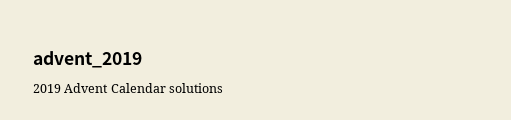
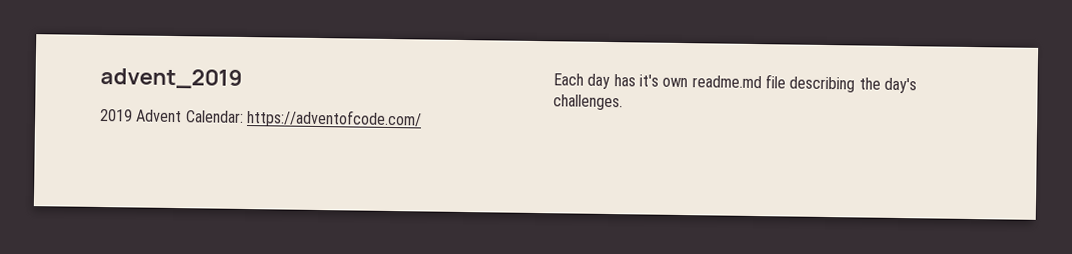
[110,83,224,93] Calendar solutions -> [185,109,422,129] [553,73,917,94] [553,94,623,111] Calendar: https://adventofcode.com/ // Each day has it's own readme.md file describing the day's challenges.

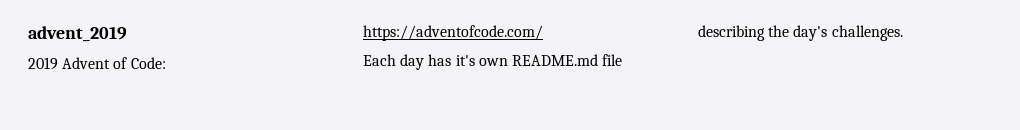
[185,110,244,123] Calendar: -> [113,57,166,69] of Code:
[691,75,762,89] readme.md -> [511,54,598,66] README.md

